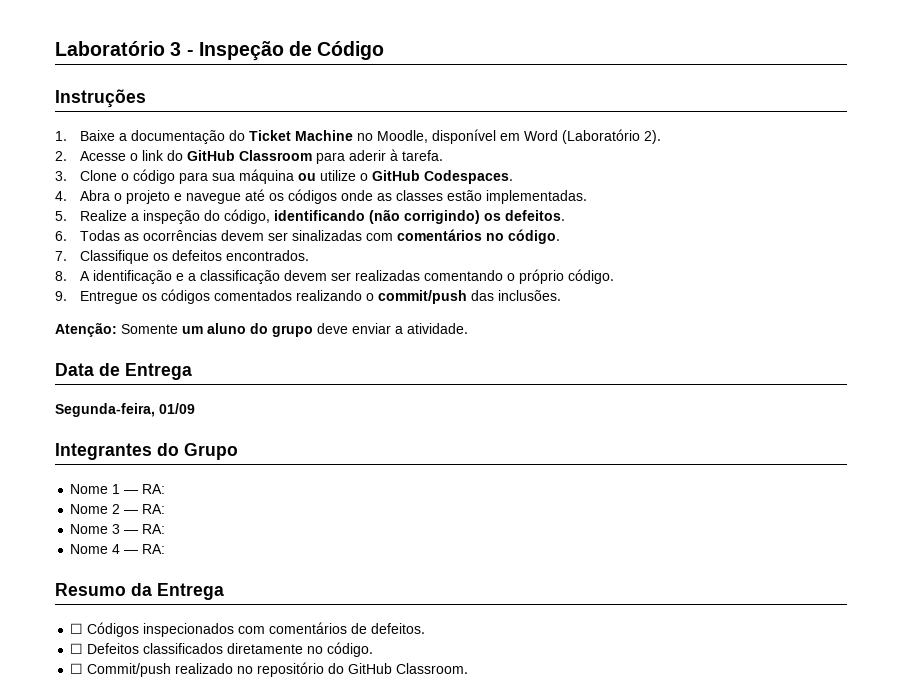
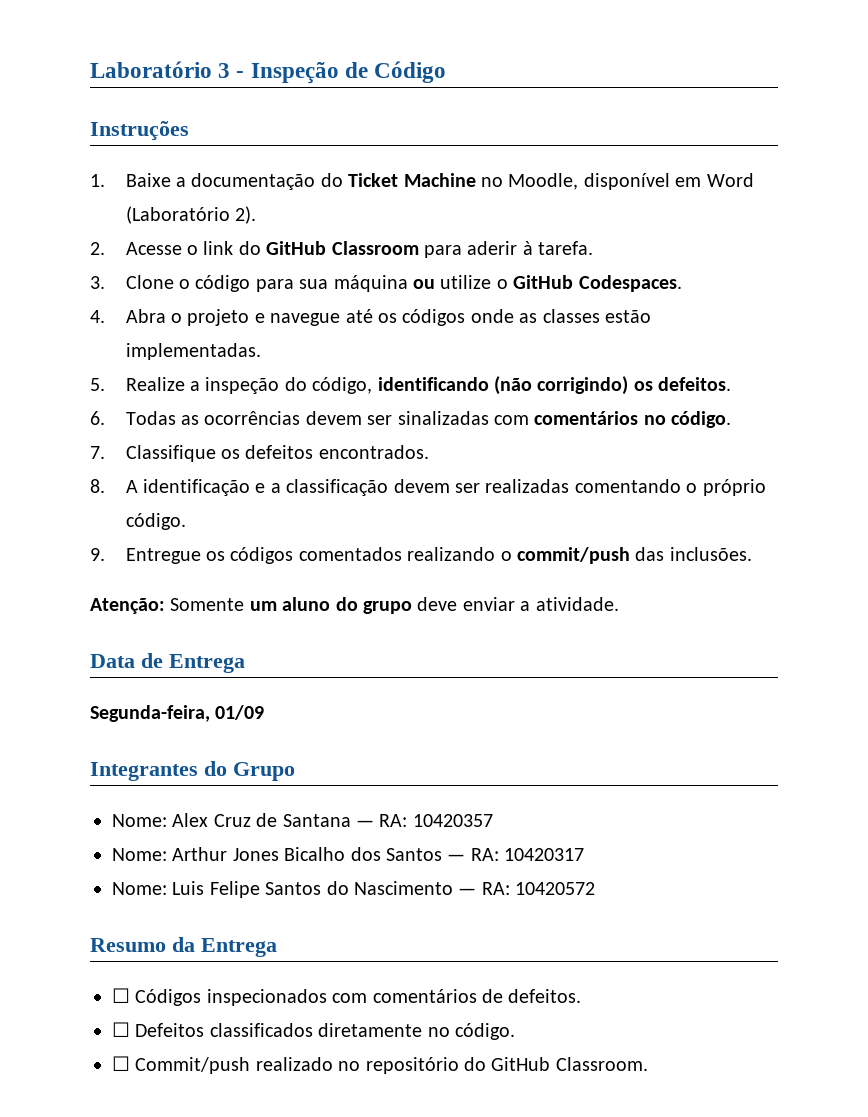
[70,484,166,494] [70,504,166,514] [70,524,166,534] [70,544,166,554] Nome 1 — RA: // Nome 2 — RA: // Nome 3 — RA: // Nome 4 — RA: -> [112,813,493,827] [112,847,585,861] [112,881,596,898] Nome: Alex Cruz de Santana — RA: 10420357 // Nome: Arthur Jones Bicalho dos Santos — RA: 10420317 // Nome: Luis Felipe Santos do Nascimento — RA: 10420572

